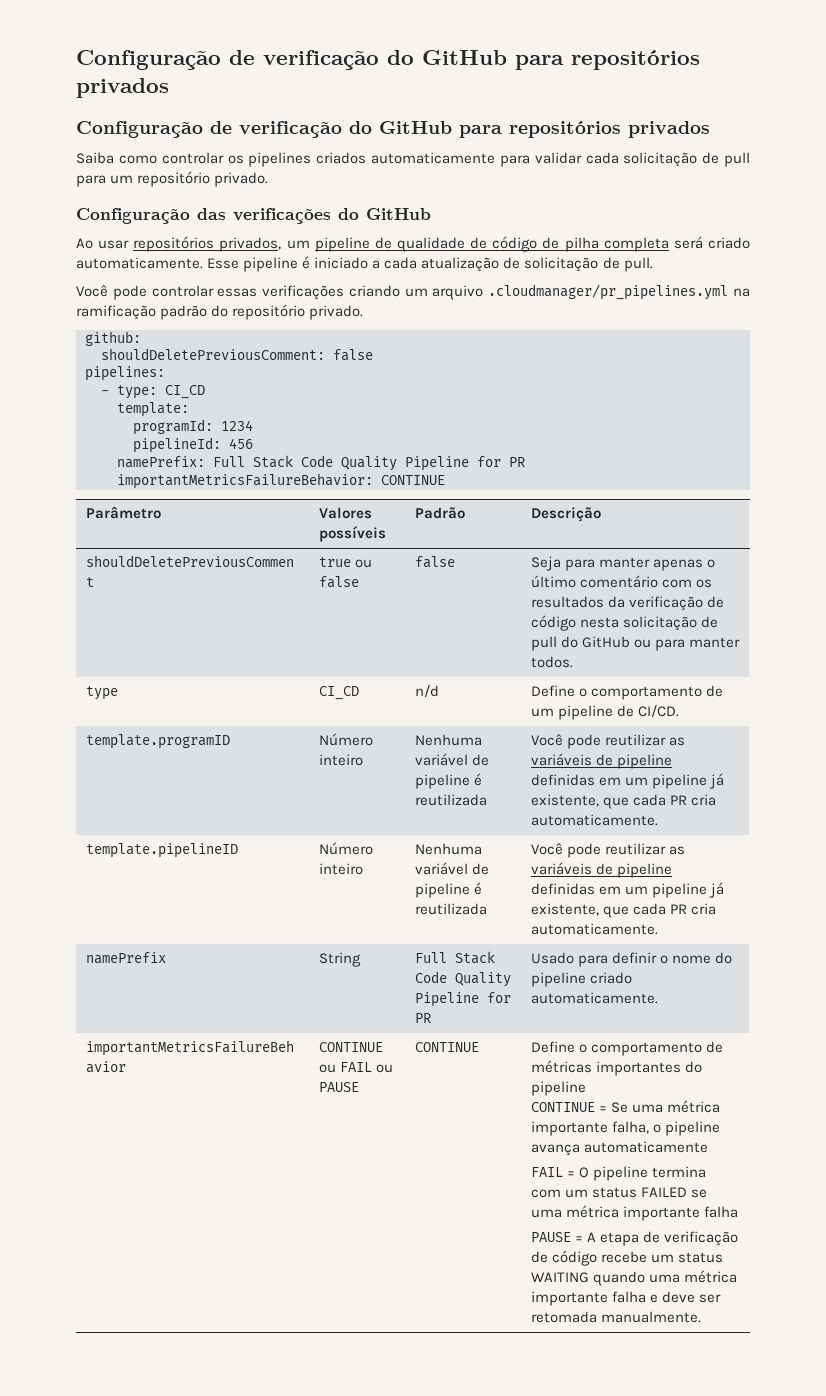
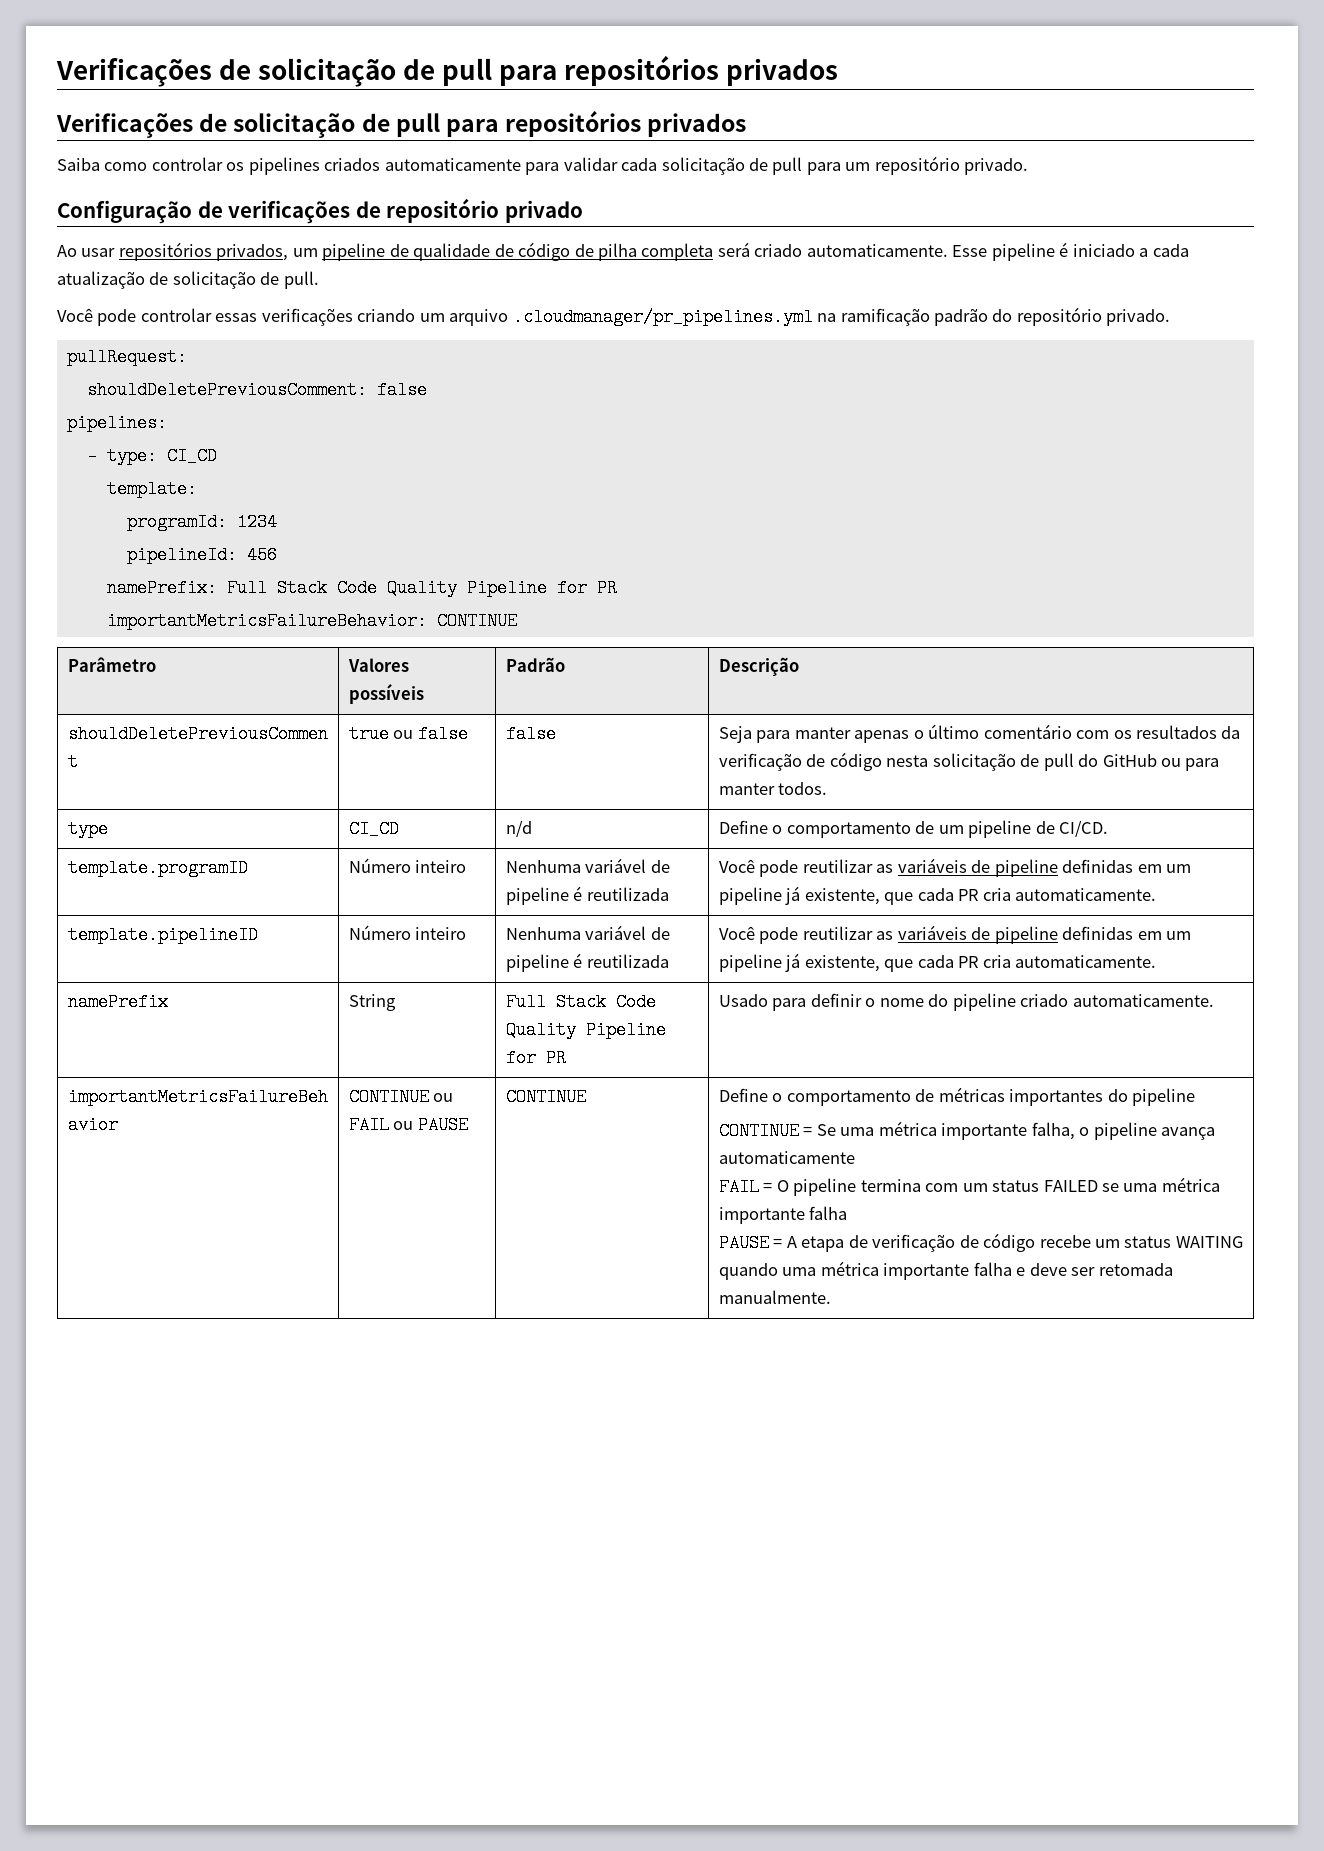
[76,50,700,70] [76,78,169,98] [76,121,452,138] Configuração de verificação do GitHub para repositórios privados // Configuração de verificação do GitHub -> [56,55,839,87] [56,113,440,138] Verificações de solicitação de pull para repositórios privados // Verificações de solicitação de pull
[197,208,431,224] das verificações do GitHub -> [197,198,583,224] de verificações de repositório privado
[85,331,141,346] github: -> [66,348,187,366] pullRequest:

